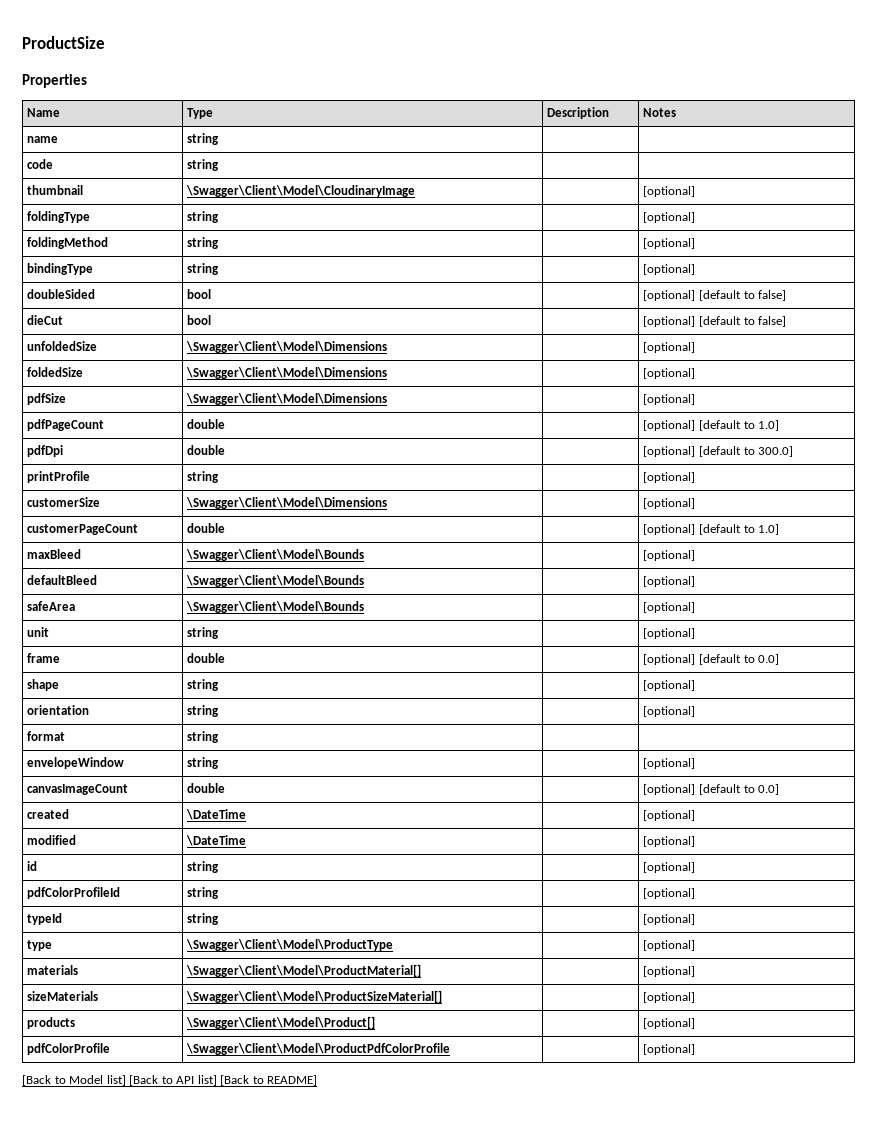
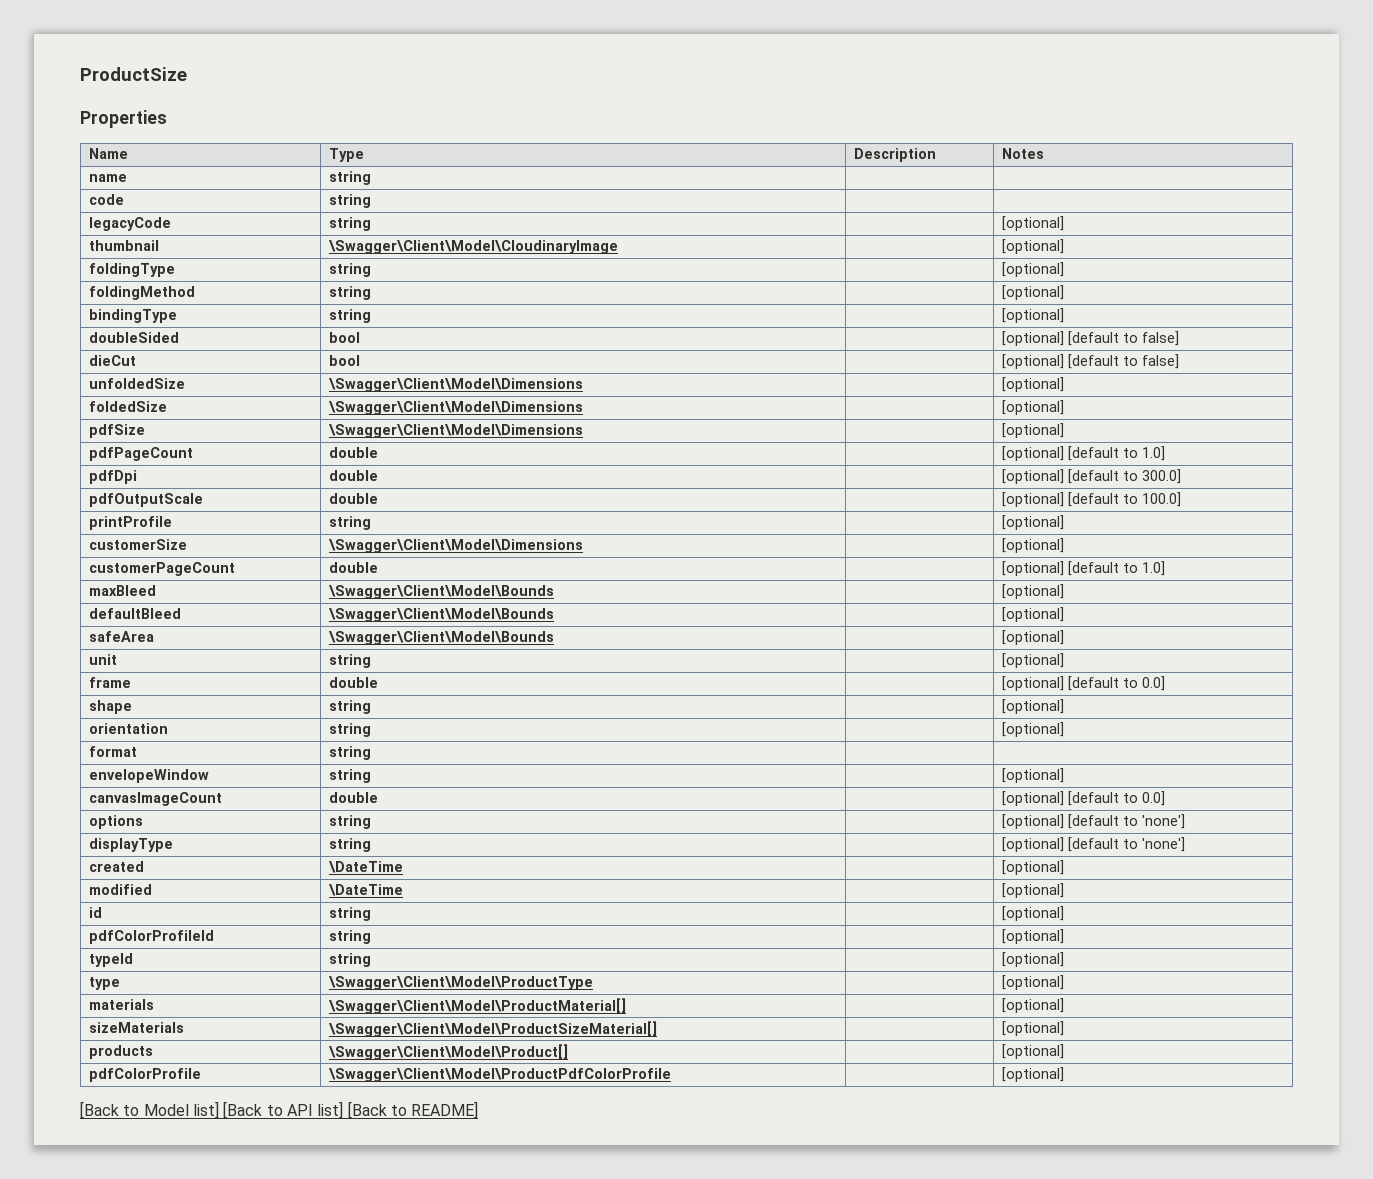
(220, 165) none -> [89,217,172,231] [329,217,372,231] [1002,216,1065,231] // legacyCode | string | | [optional]
(794, 451) none -> [89,493,204,507] [329,493,379,504] [1002,492,1182,507] // pdfOutputScale | double | | [optional] [default to 100.0]
(780, 789) none -> [89,815,144,829] [329,815,372,829] [1002,814,1186,829] [89,838,174,852] [329,838,372,852] [1002,837,1186,852] // options | string | | [optional] [default to 'none'] // displayType | string | | [optional] [default to 'none']

